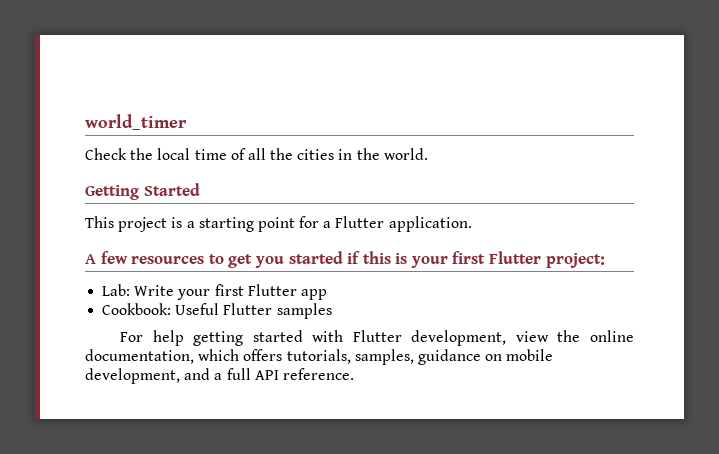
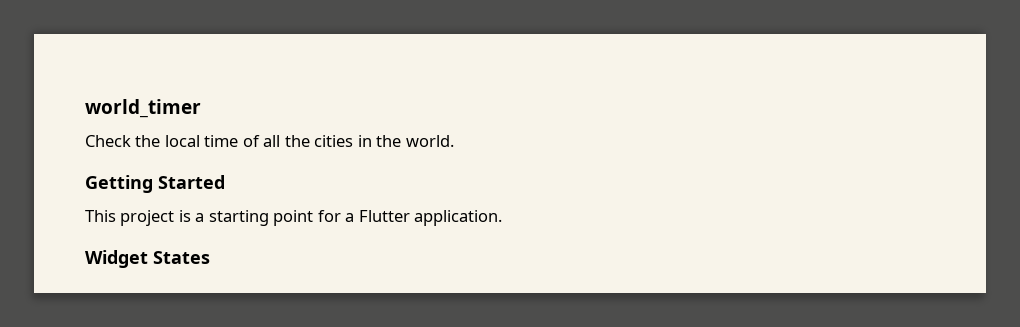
[85,251,605,268] [102,284,327,300] [102,303,332,319] [120,330,634,346] [85,349,554,365] [85,368,354,384] A few resources to get you started if this is your first Flutter project: // Lab: Write your first Flutter app // Cookbook: Useful Flutter samples // For help getting started with Flutter development, view the online documentation, which offers tutorials, samples, guidance on mobile development, and a full API reference. -> [85,250,210,268] Widget States

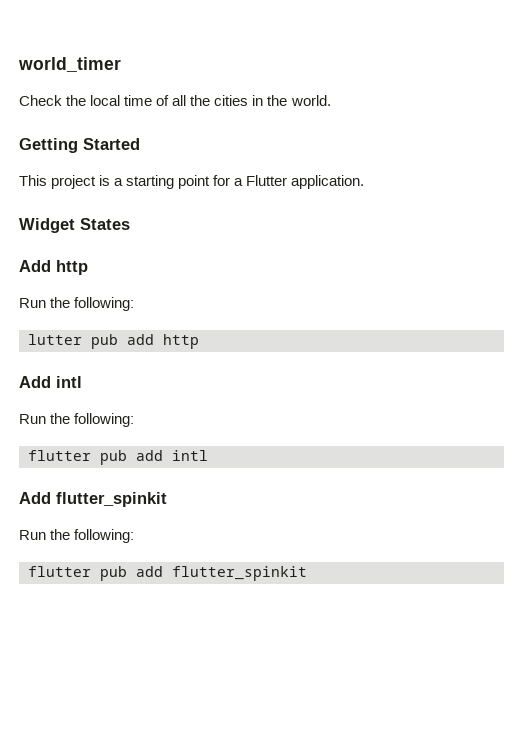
(210, 257) none -> [19,260,88,275] [19,297,135,311] [28,334,199,349] [19,376,82,388] [19,413,135,427] [28,450,208,465] [19,492,167,507] [19,529,135,543] [28,566,307,581] // Add http // Run the following: // lutter pub add http // Add intl // Run the following: // flutter pub add intl // Add flutter_spinkit // Run the following: // flutter pub add flutter_spinkit

